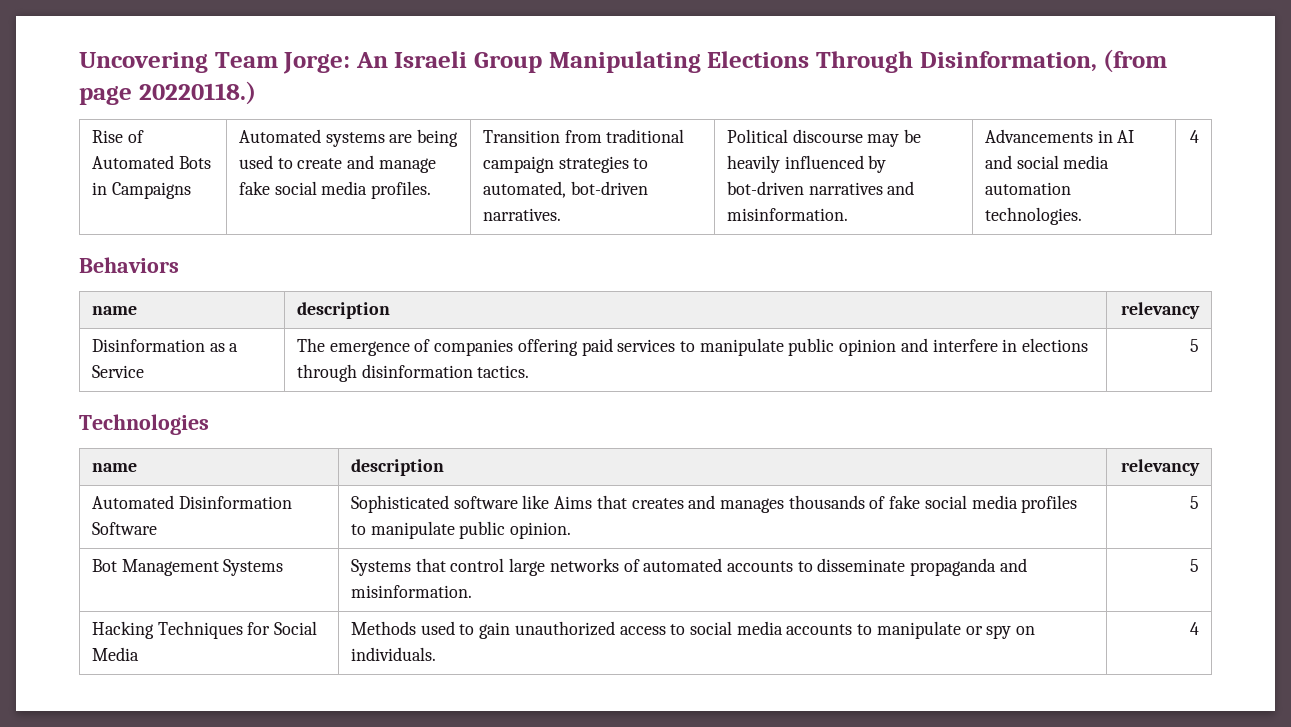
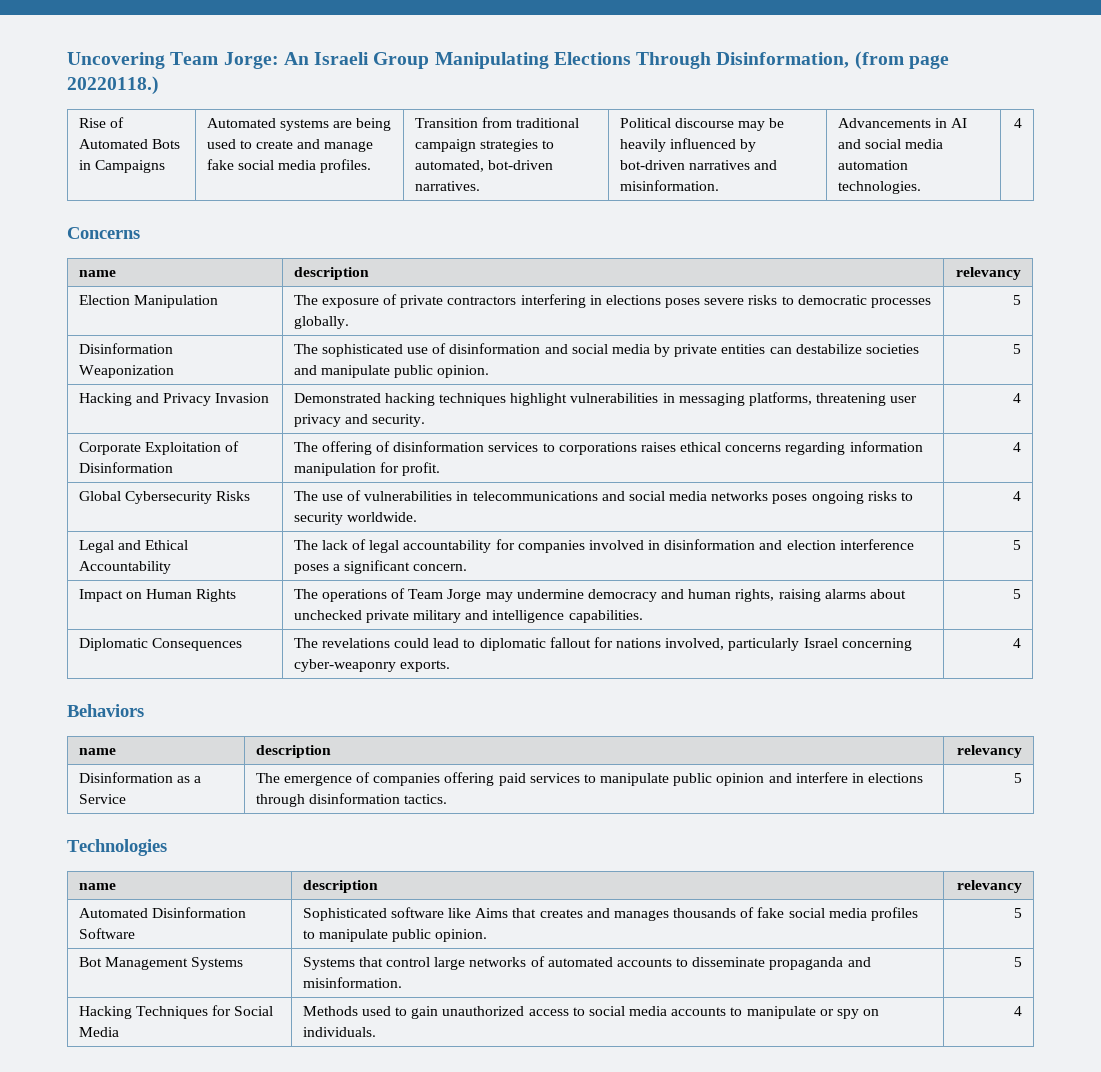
(1200, 136) none -> [67,227,140,239] [78,270,116,277] [293,267,369,280] [956,267,1022,280] [78,295,218,308] [293,294,932,308] [293,316,349,329] [1013,295,1022,305] [78,343,173,354] [78,365,174,378] [293,343,920,357] [293,365,490,378] [1013,344,1022,354] [78,393,270,406] [293,392,918,406] [293,414,425,427] [1013,393,1022,403] [78,441,239,455] [78,462,173,473] [293,441,923,455] [293,462,440,476] [1013,442,1022,452] [78,491,250,504] [293,490,914,504] [293,512,417,525] [1013,491,1022,501] [78,540,188,553] [78,561,171,574] [293,539,914,553] [293,560,468,574] [1013,540,1022,550] [78,589,237,602] [293,588,907,602] [293,610,643,623] [1013,589,1022,599] [78,638,242,651] [293,637,912,651] [293,659,450,672] [1013,638,1022,648] // Concerns // name | description | relevancy // Election Manipulation | The exposure of private contractors interfering in elections poses severe risks to democratic processes globally. | 5 // Disinformation Weaponization | The sophisticated use of disinformation and social media by private entities can destabilize societies and manipulate public opinion. | 5 // Hacking and Privacy Invasion | Demonstrated hacking techniques highlight vulnerabilities in messaging platforms, threatening user privacy and security. | 4 // Corporate Exploitation of Disinformation | The offering of disinformation services to corporations raises ethical concerns regarding information manipulation for profit. | 4 // Global Cybersecurity Risks | The use of vulnerabilities in telecommunications and social media networks poses ongoing risks to security worldwide. | 4 // Legal and Ethical Accountability | The lack of legal accountability for companies involved in disinformation and election interference poses a significant concern. | 5 // Impact on Human Rights | The operations of Team Jorge may undermine democracy and human rights, raising alarms about unchecked private military and intelligence capabilities. | 5 // Diplomatic Consequences | The revelations could lead to diplomatic fallout for nations involved, particularly Israel concerning cyber-weaponry exports. | 4

